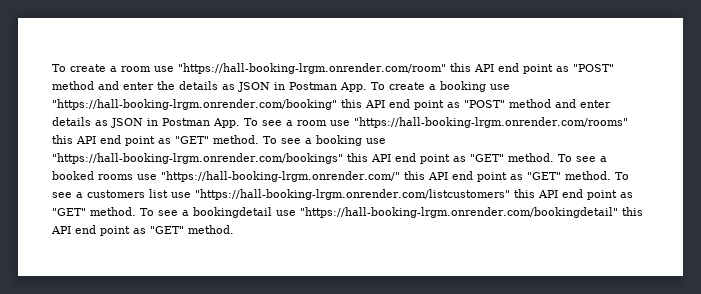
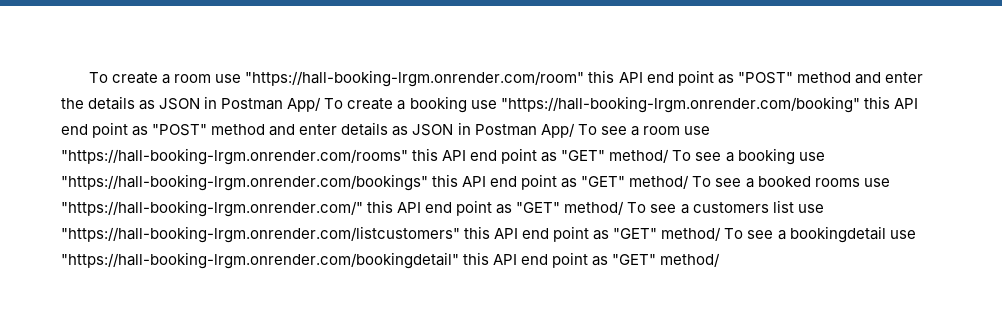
[340,82,367,92] App. -> [287,97,322,112] App/
[213,118,240,128] App. -> [540,123,575,138] App/
[213,135,259,144] method. -> [609,149,670,163] method/
[507,153,554,162] method. -> [629,175,690,189] method/
[564,171,611,180] method. -> [564,201,625,215] method/
[90,207,136,216] method. -> [661,227,722,241] method/
[188,225,234,234] method. -> [660,253,721,267] method/

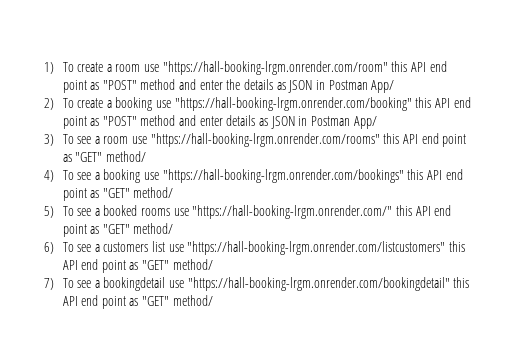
(89, 77) none -> [44,62,54,74] 1)
(322, 104) none -> [44,98,54,110] // 2)
(575, 130) none -> [44,134,54,146] // 3)
(670, 156) none -> [44,170,54,182] // 4)
(690, 182) none -> [44,206,54,218] // 5)
(625, 208) none -> [44,242,54,254] // 6)
(722, 234) none -> [44,278,54,290] // 7)

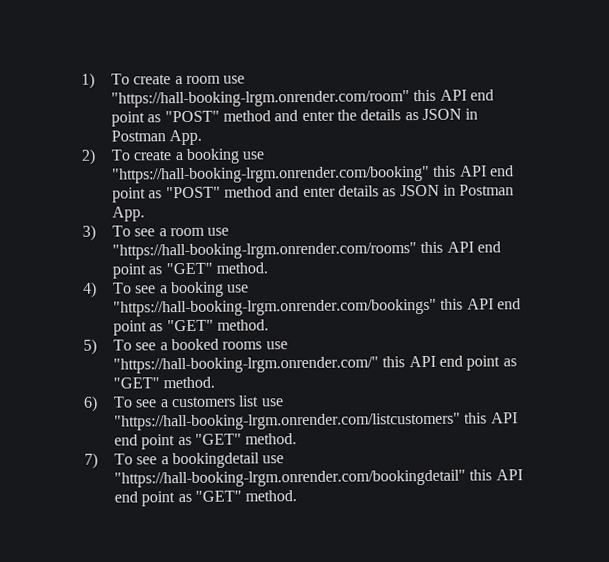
[371,80,395,93] App/ -> [169,129,203,146] App.
[353,116,377,129] App/ -> [111,206,145,222] App.
[105,151,146,162] method/ -> [215,262,268,274] method.
[133,187,174,198] method/ -> [216,319,269,331] method.
[133,223,174,234] method/ -> [163,376,216,389] method.
[172,259,213,270] method/ -> [245,433,298,445] method.
[172,295,213,306] method/ -> [245,490,298,502] method.

